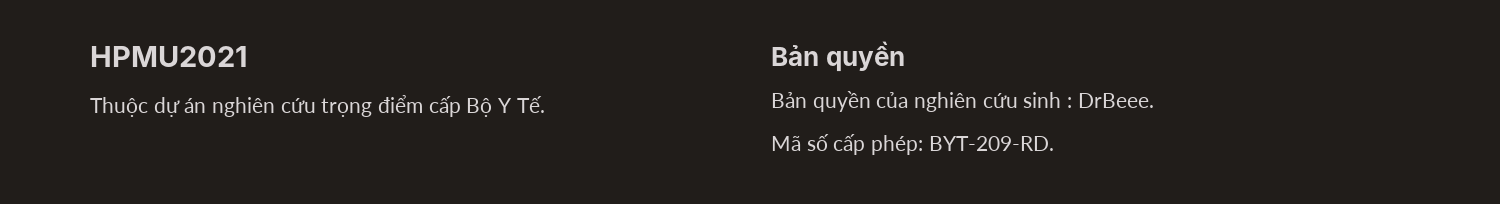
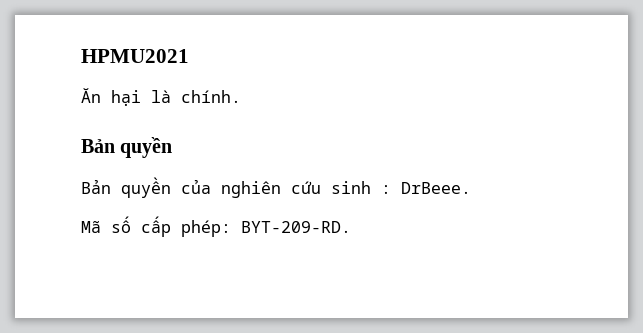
[90,95,545,117] Thuộc dự án nghiên cứu trọng điểm cấp Bộ Y Tế. -> [81,88,241,106] Ăn hại là chính.

